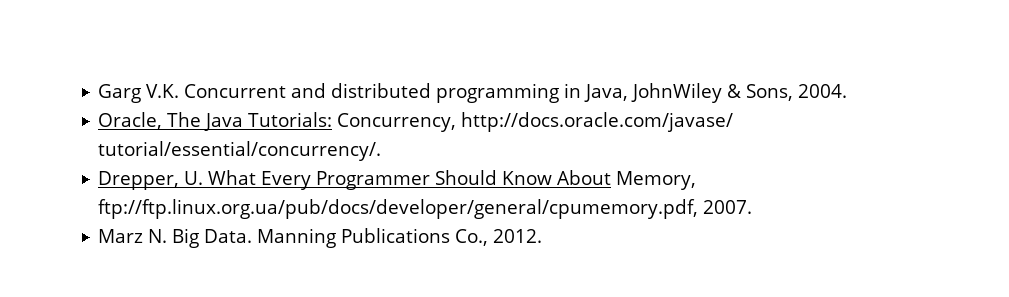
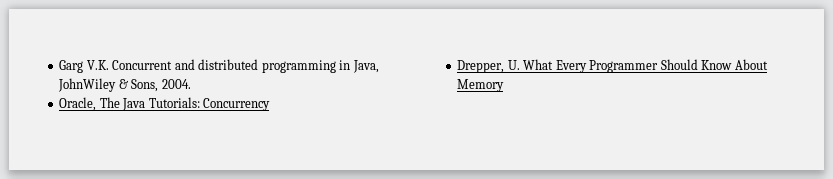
[337,112,734,132] [98,141,382,161] Concurrency, http://docs.oracle.com/javase/ tutorial/essential/concurrency/. -> [203,98,271,111] Concurrency
[616,171,697,190] [98,199,753,219] [98,228,543,248] Memory, ftp://ftp.linux.org.ua/pub/docs/developer/general/cpumemory.pdf, 2007. // Marz N. Big Data. Manning Publications Co., 2012. -> [457,79,505,92] Memory

